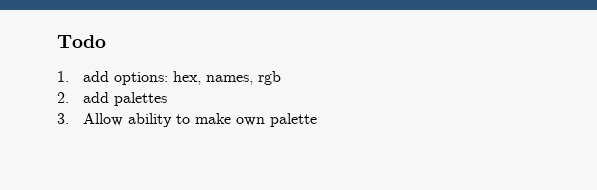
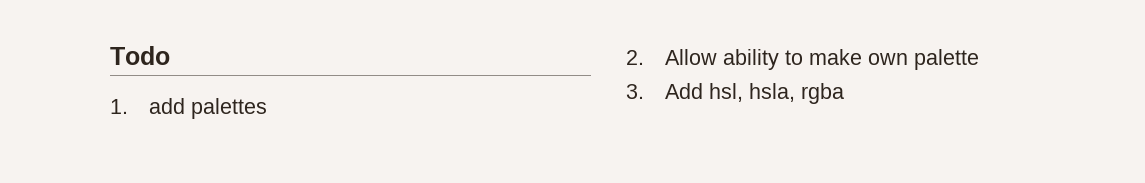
[114,71,282,85] [57,92,110,103] options: hex, names, rgb // 2. add -> (185, 106) none
[57,113,69,124] 3. -> [626,50,644,65] 2.
(318, 120) none -> [626,83,844,104] // 3. Add hsl, hsla, rgba

